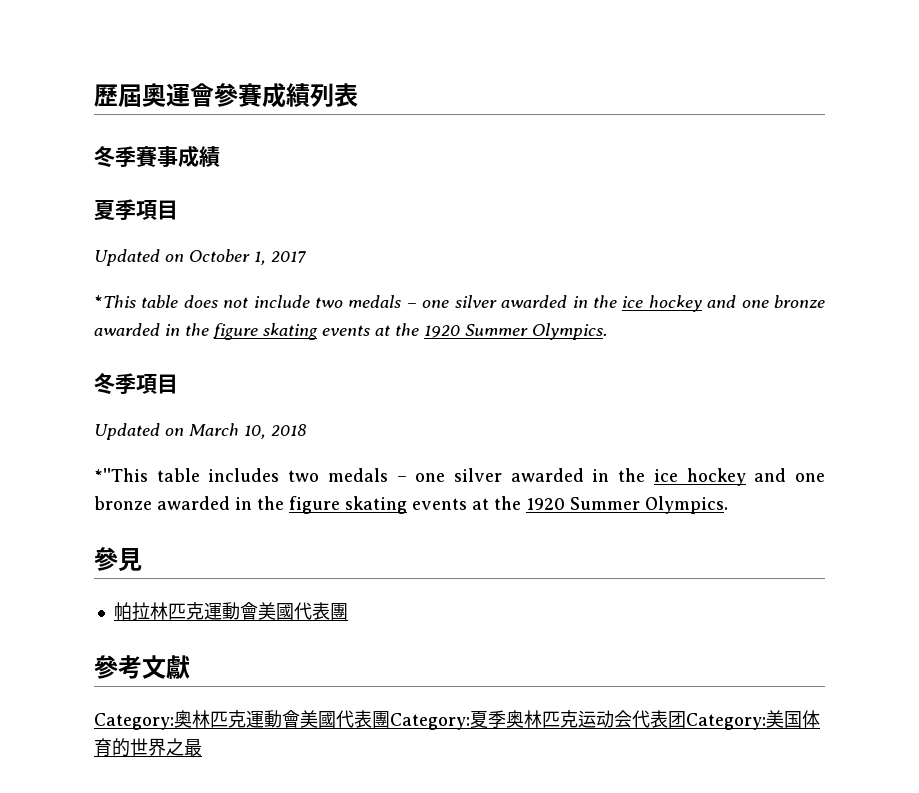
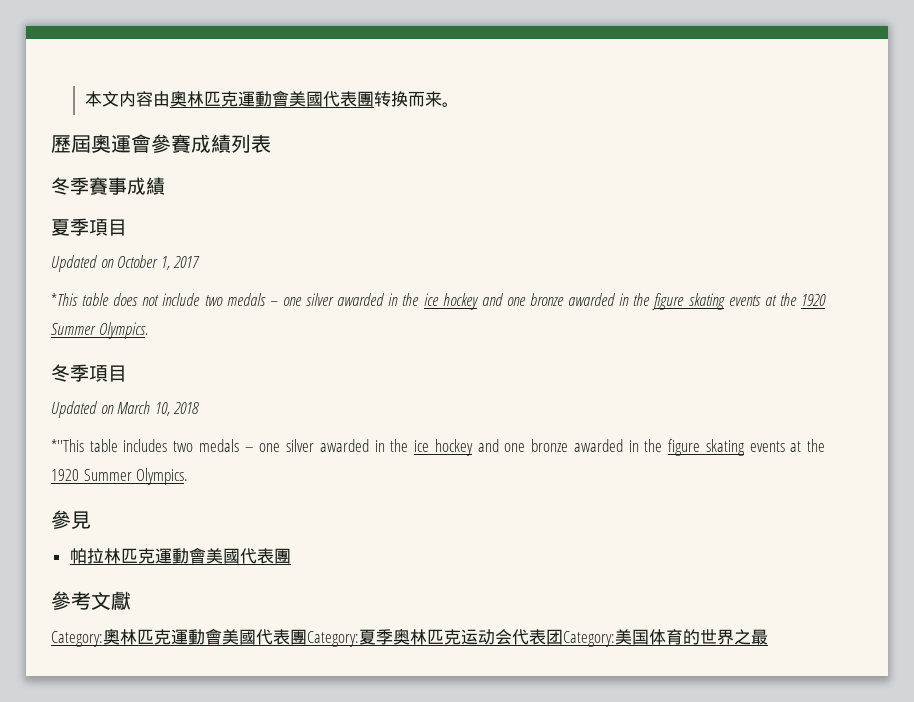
(94, 95) none -> [84,90,459,107] 本文内容由奧林匹克運動會美國代表團转换而来。 //

